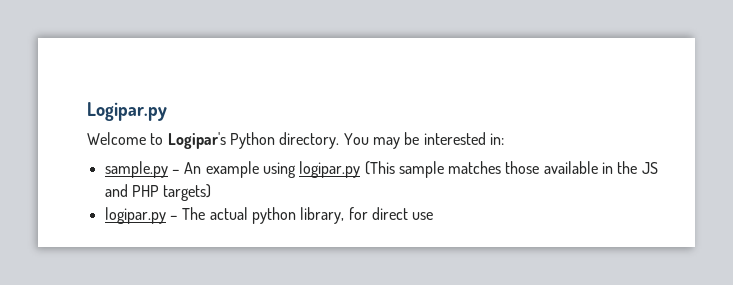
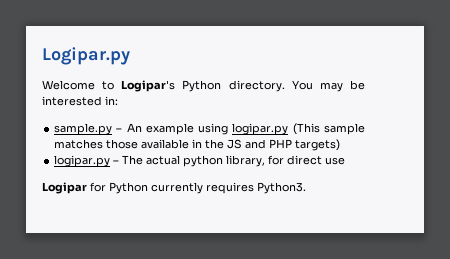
(434, 216) none -> [42,182,306,194] // Logipar for Python currently requires Python3.

